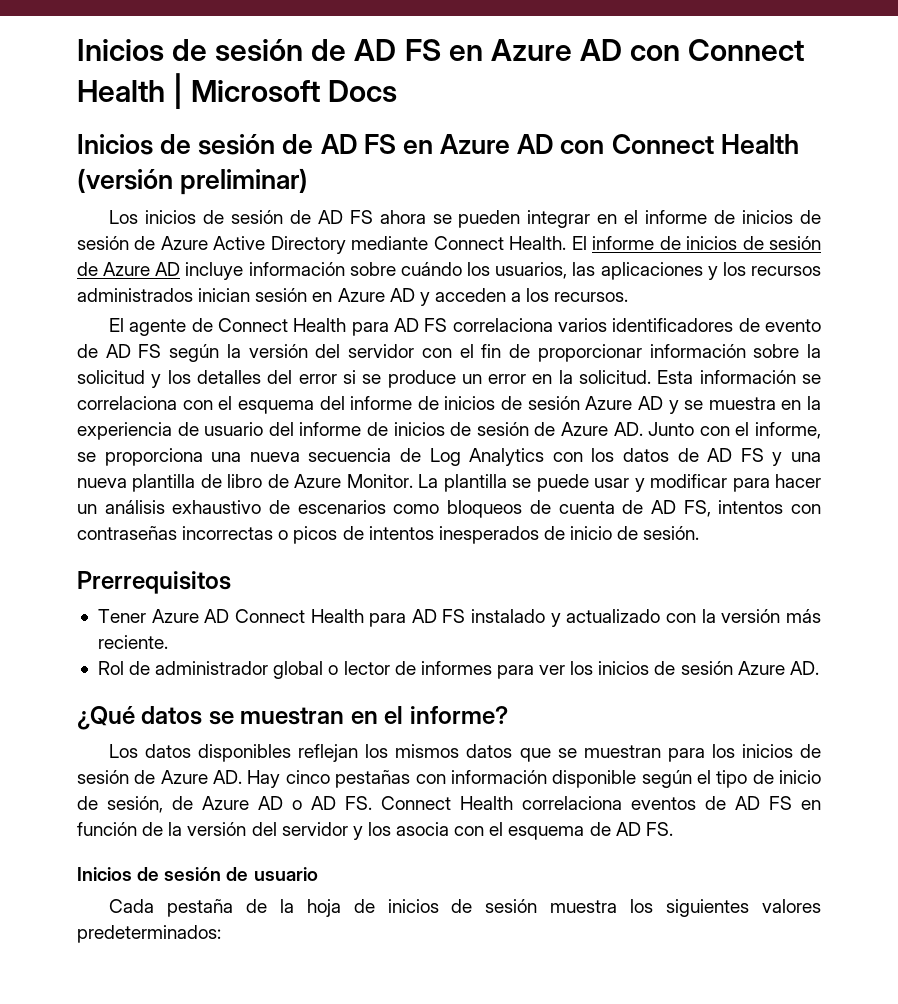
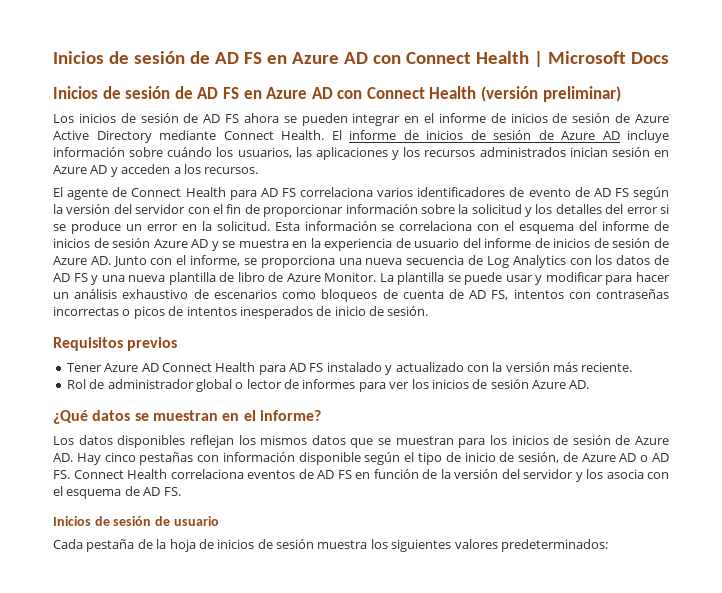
[77,571,231,594] Prerrequisitos -> [53,337,178,351] Requisitos previos

